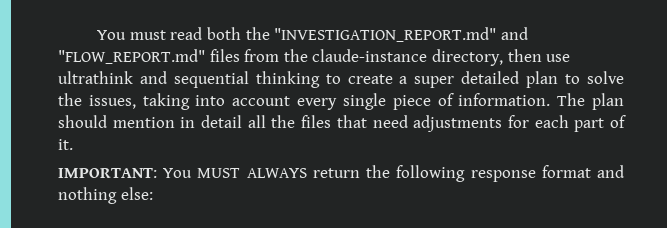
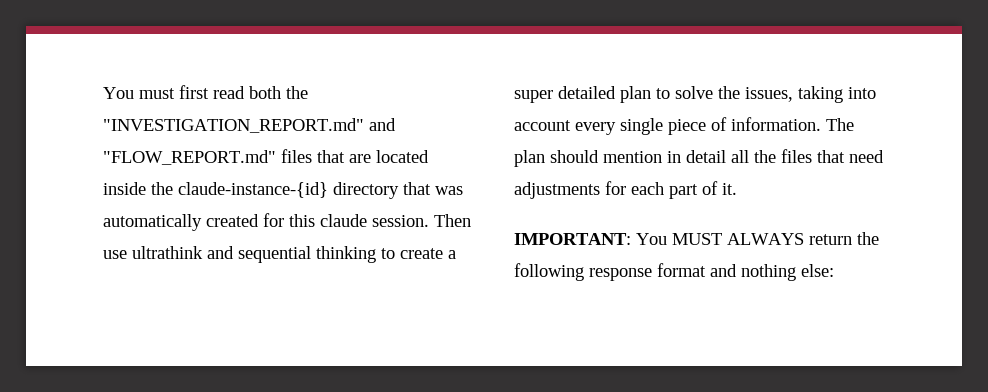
(166, 35) none -> [179,85,209,99] first
[244,49,542,66] from the claude-instance directory, then -> [317,150,429,163] [103,182,463,199] [103,213,471,231] that are located inside the claude-instance-{id} directory that was automatically created for this claude session. Then

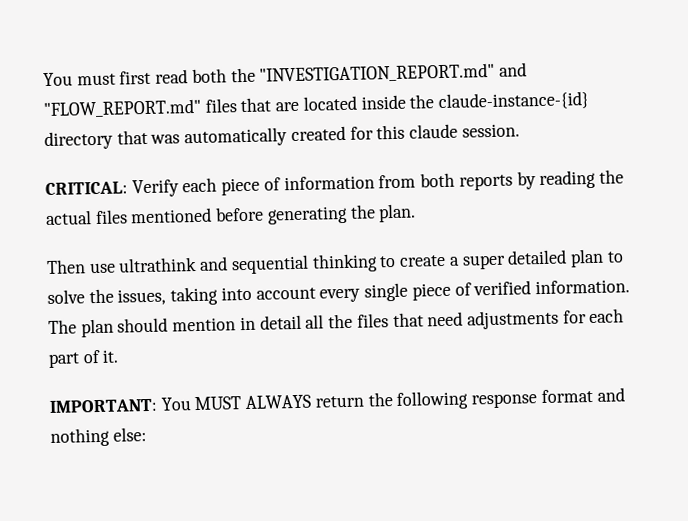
(429, 221) none -> [45,169,624,198] [45,203,417,226] // CRITICAL: Verify each piece of information from both reports by reading the actual files mentioned before generating the plan. //
(727, 124) none -> [473,280,532,296] verified

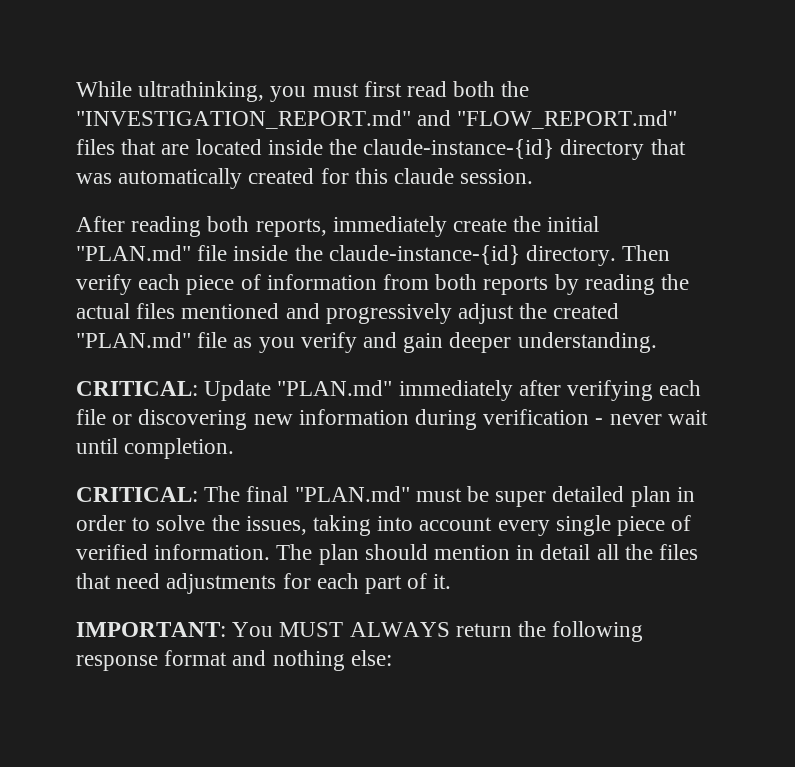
[43,72,73,87] You -> [76,81,307,102] While ultrathinking, you
[45,179,179,198] CRITICAL: Verify -> [76,216,600,237] [76,245,671,266] [76,274,132,295] After reading both reports, immediately create the initial "PLAN.md" file inside the claude-instance-{id} directory. Then verify
[215,203,417,225] [46,253,460,275] before generating the plan. // Then use ultrathink and sequential thinking to create a -> [285,303,620,324] [76,332,657,353] [76,380,702,401] [76,409,708,430] [76,438,235,459] [76,486,490,502] and progressively adjust the created "PLAN.md" file as you verify and gain deeper understanding. // CRITICAL: Update "PLAN.md" immediately after verifying each file or discovering new information during verification - never wait until completion. // CRITICAL: The final "PLAN.md" must be
(604, 258) none -> [676,487,695,502] [76,515,126,531] in order

